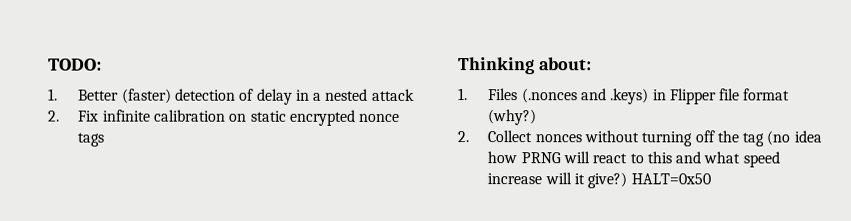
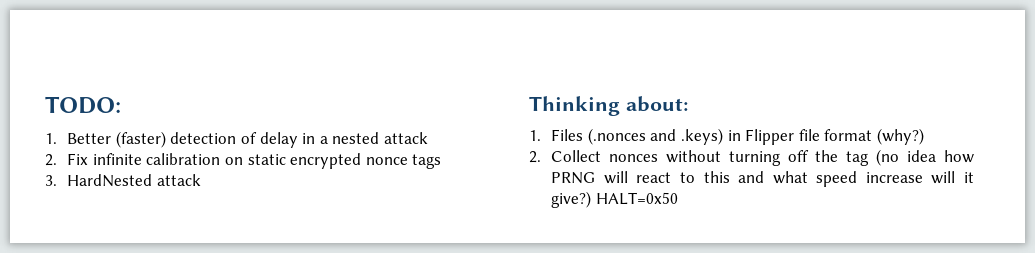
(105, 139) none -> [45,174,201,187] // 3. HardNested attack

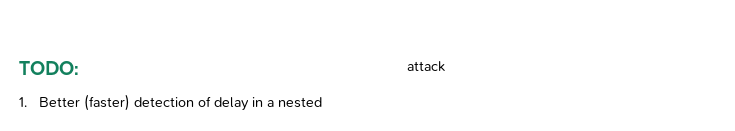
[45,153,442,169] [45,174,201,187] [529,96,688,116] [529,128,924,145] [529,149,974,166] [551,171,974,187] [551,191,678,208] // 2. Fix infinite calibration on static encrypted nonce tags // 3. HardNested attack // Thinking about: // 1. Files (.nonces and .keys) in Flipper file format (why?) // 2. Collect nonces without turning off the tag (no idea how PRNG will react to this and what speed increase will it give?) HALT=0x50 -> (445, 66) none

